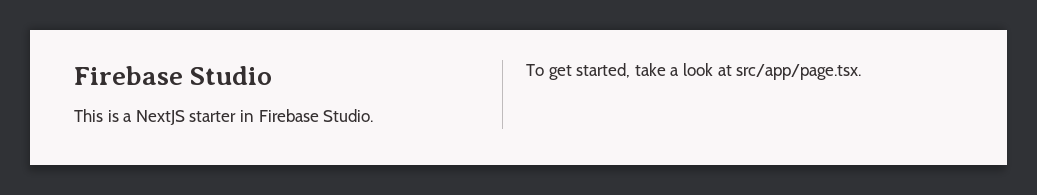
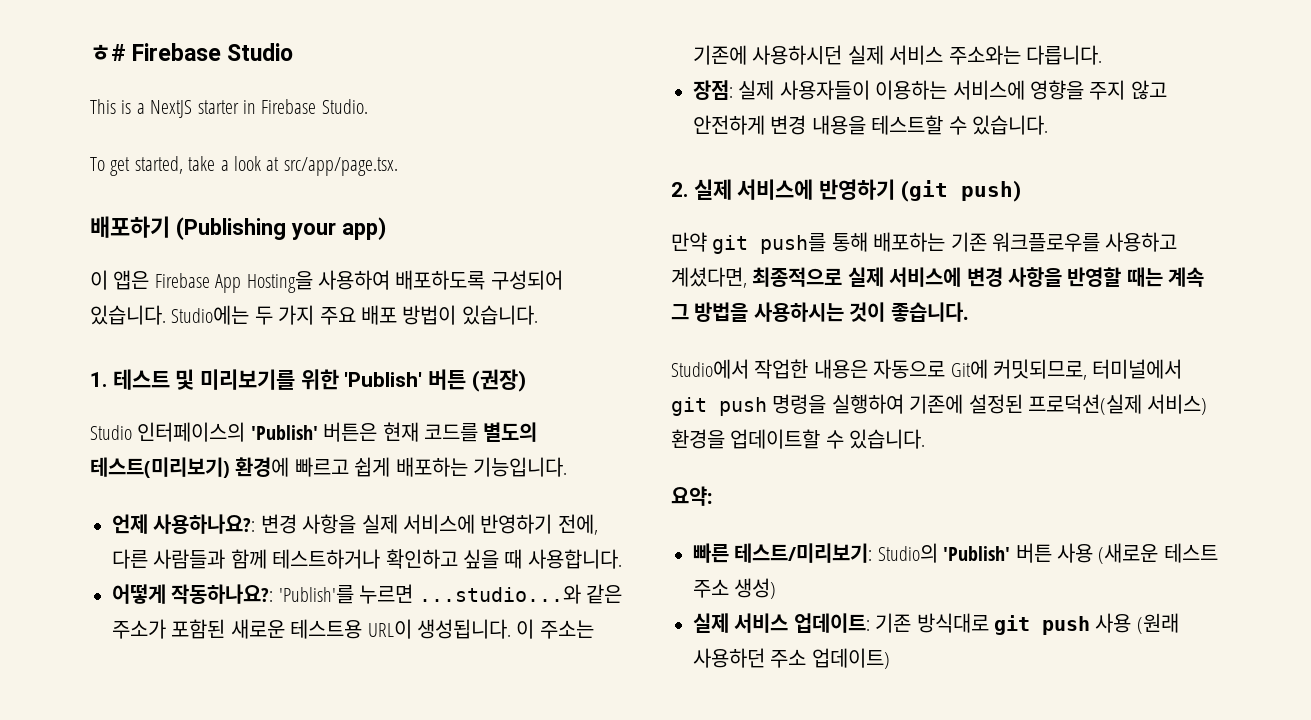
(74, 75) none -> [90,44,126,61] ㅎ#
(862, 72) none -> [90,216,386,240] [90,270,563,293] [90,305,538,325] [90,369,526,392] [90,422,538,442] [90,457,567,478] [112,514,598,535] [112,549,622,569] [112,584,622,604] [112,619,594,639] [693,45,1102,65] [693,80,1167,100] [693,115,1048,135] [671,179,1021,202] [671,232,1178,254] [671,267,1205,288] [671,302,968,322] [671,359,1183,380] [671,394,1208,416] [671,429,926,449] [671,486,712,506] [693,543,1218,564] [693,578,777,599] [693,613,1179,635] [693,648,890,669] // 배포하기 (Publishing your app) // 이 앱은 Firebase App Hosting을 사용하여 배포하도록 구성되어 있습니다. Studio에는 두 가지 주요 배포 방법이 있습니다. // 1. 테스트 및 미리보기를 위한 'Publish' 버튼 (권장) // Studio 인터페이스의 'Publish' 버튼은 현재 코드를 별도의 테스트(미리보기) 환경에 빠르고 쉽게 배포하는 기능입니다. // 언제 사용하나요?: 변경 사항을 실제 서비스에 반영하기 전에, 다른 사람들과 함께 테스트하거나 확인하고 싶을 때 사용합니다. // 어떻게 작동하나요?: 'Publish'를 누르면 ...studio...와 같은 주소가 포함된 새로운 테스트용 URL이 생성됩니다. 이 주소는 기존에 사용하시던 실제 서비스 주소와는 다릅니다. // 장점: 실제 사용자들이 이용하는 서비스에 영향을 주지 않고 안전하게 변경 내용을 테스트할 수 있습니다. // 2. 실제 서비스에 반영하기 (git push) // 만약 git push를 통해 배포하는 기존 워크플로우를 사용하고 계셨다면, 최종적으로 실제 서비스에 변경 사항을 반영할 때는 계속 그 방법을 사용하시는 것이 좋습니다. // Studio에서 작업한 내용은 자동으로 Git에 커밋되므로, 터미널에서 git push 명령을 실행하여 기존에 설정된 프로덕션(실제 서비스) 환경을 업데이트할 수 있습니다. // 요약: // 빠른 테스트/미리보기: Studio의 'Publish' 버튼 사용 (새로운 테스트 주소 생성) // 실제 서비스 업데이트: 기존 방식대로 git push 사용 (원래 사용하던 주소 업데이트)

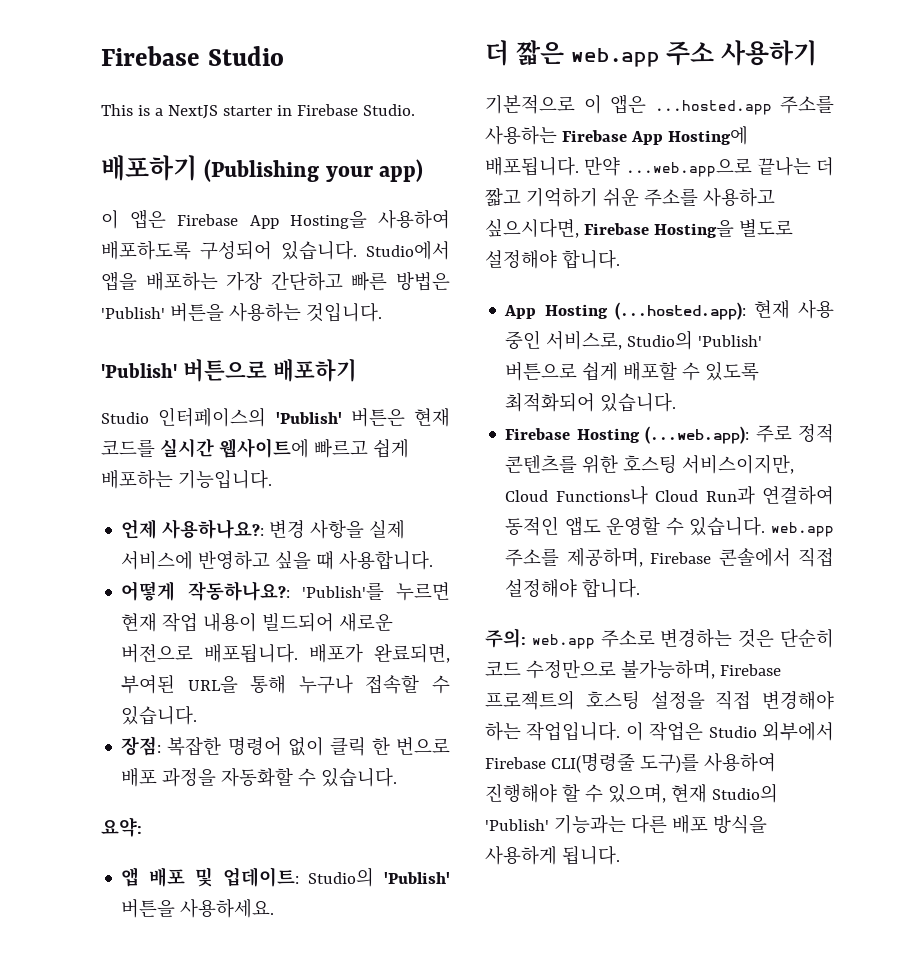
[90,44,126,61] ㅎ# -> (101, 56) none
[90,156,398,176] // To get started, take a look at src/app/page.tsx. -> (415, 110) none
[171,305,538,325] [90,369,526,392] Studio에는 두 가지 주요 배포 방법이 있습니다. // 1. 테스트 및 미리보기를 위한 'Publish' 버튼 (권장) -> [366,241,450,260] [101,271,450,291] [101,302,382,322] [101,358,357,382] Studio에서 앱을 배포하는 가장 간단하고 빠른 방법은 'Publish' 버튼을 사용하는 것입니다. // 'Publish' 버튼으로 배포하기
[483,422,538,442] [90,457,290,478] 별도의 테스트(미리보기) 환경에 -> [159,438,309,458] 실시간 웹사이트에
[480,514,598,535] [112,549,458,569] 반영하기 전에, 다른 사람들과 함께 테스트하거나 확인하고 -> [198,551,271,570] 반영하고
[418,584,622,604] [112,619,594,639] [693,45,1102,65] [693,80,1167,100] [693,115,1048,135] [671,179,1021,202] [671,232,1178,254] [671,267,1205,288] [671,302,968,322] [671,359,1183,380] [671,394,1208,416] [671,429,926,449] [671,486,712,506] [693,543,1218,564] [693,578,777,599] [693,613,1179,635] [693,648,890,669] ...studio...와 같은 주소가 포함된 새로운 테스트용 URL이 생성됩니다. 이 주소는 기존에 사용하시던 실제 서비스 주소와는 다릅니다. // 장점: 실제 사용자들이 이용하는 서비스에 영향을 주지 않고 안전하게 변경 내용을 테스트할 수 있습니다. // 2. 실제 서비스에 반영하기 (git push) // 만약 git push를 통해 배포하는 기존 워크플로우를 사용하고 계셨다면, 최종적으로 실제 서비스에 변경 사항을 반영할 때는 계속 그 방법을 사용하시는 것이 좋습니다. // Studio에서 작업한 내용은 자동으로 Git에 커밋되므로, 터미널에서 git push 명령을 실행하여 기존에 설정된 프로덕션(실제 서비스) 환경을 업데이트할 수 있습니다. // 요약: // 빠른 테스트/미리보기: Studio의 'Publish' 버튼 사용 (새로운 테스트 주소 생성) // 실제 서비스 업데이트: 기존 방식대로 git push 사용 (원래 사용하던 주소 업데이트) -> [121,612,394,632] [121,643,450,663] [121,675,450,694] [121,705,198,725] [121,736,451,756] [121,767,398,787] [101,817,142,837] [121,867,450,887] [121,899,275,918] [485,40,817,67] [485,94,834,115] [485,126,748,145] [485,156,834,177] [485,187,775,207] [485,218,793,238] [485,249,620,269] [504,300,834,320] [505,330,763,350] [505,362,760,381] [505,392,677,412] [505,424,834,444] [505,454,795,474] [505,486,834,505] [505,516,834,537] [505,548,834,567] [505,578,641,598] [485,628,834,649] [485,660,781,679] [485,690,834,710] [485,721,834,741] [485,752,776,773] [485,783,778,803] [485,814,767,834] [485,845,620,865] 현재 작업 내용이 빌드되어 새로운 버전으로 배포됩니다. 배포가 완료되면, 부여된 URL을 통해 누구나 접속할 수 있습니다. // 장점: 복잡한 명령어 없이 클릭 한 번으로 배포 과정을 자동화할 수 있습니다. // 요약: // 앱 배포 및 업데이트: Studio의 'Publish' 버튼을 사용하세요. // 더 짧은 web.app 주소 사용하기 // 기본적으로 이 앱은 ...hosted.app 주소를 사용하는 Firebase App Hosting에 배포됩니다. 만약 ...web.app으로 끝나는 더 짧고 기억하기 쉬운 주소를 사용하고 싶으시다면, Firebase Hosting을 별도로 설정해야 합니다. // App Hosting (...hosted.app): 현재 사용 중인 서비스로, Studio의 'Publish' 버튼으로 쉽게 배포할 수 있도록 최적화되어 있습니다. // Firebase Hosting (...web.app): 주로 정적 콘텐츠를 위한 호스팅 서비스이지만, Cloud Functions나 Cloud Run과 연결하여 동적인 앱도 운영할 수 있습니다. web.app 주소를 제공하며, Firebase 콘솔에서 직접 설정해야 합니다. // 주의: web.app 주소로 변경하는 것은 단순히 코드 수정만으로 불가능하며, Firebase 프로젝트의 호스팅 설정을 직접 변경해야 하는 작업입니다. 이 작업은 Studio 외부에서 Firebase CLI(명령줄 도구)를 사용하여 진행해야 할 수 있으며, 현재 Studio의 'Publish' 기능과는 다른 배포 방식을 사용하게 됩니다.

